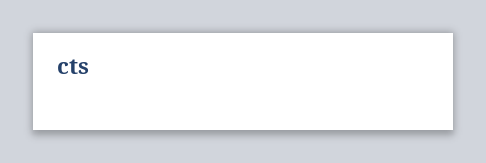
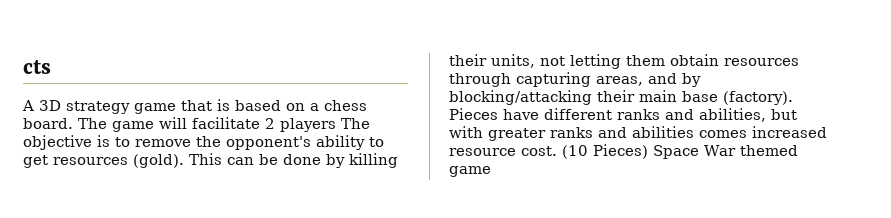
(89, 66) none -> [22,99,367,114] [23,117,370,132] [23,135,384,150] [23,153,398,168] [449,54,799,69] [449,72,701,87] [449,90,793,105] [449,108,797,122] [449,126,827,141] [449,144,798,159] [449,166,491,177] // A 3D strategy game that is based on a chess board. The game will facilitate 2 players The objective is to remove the opponent's ability to get resources (gold). This can be done by killing their units, not letting them obtain resources through capturing areas, and by blocking/attacking their main base (factory). Pieces have different ranks and abilities, but with greater ranks and abilities comes increased resource cost. (10 Pieces) Space War themed game

